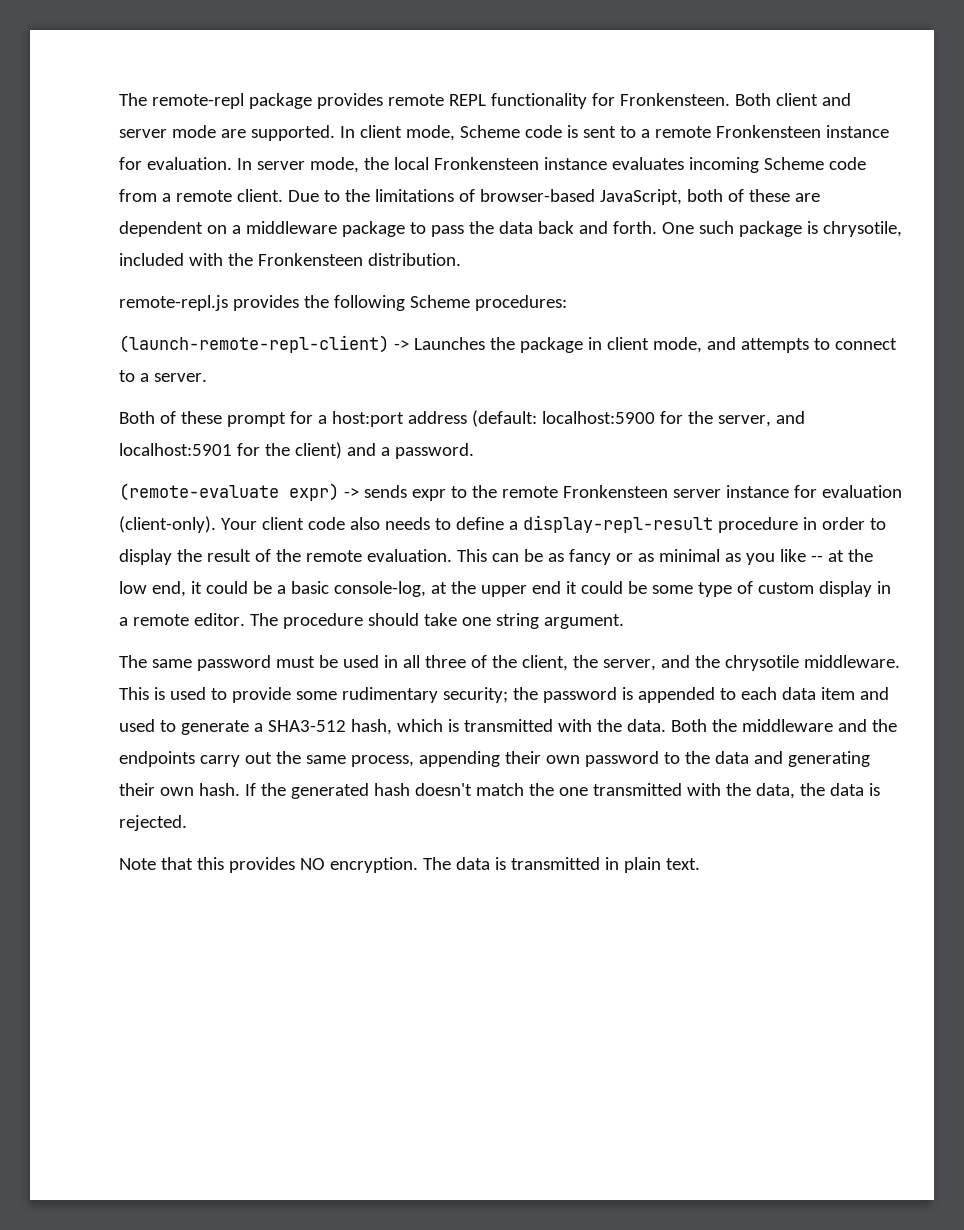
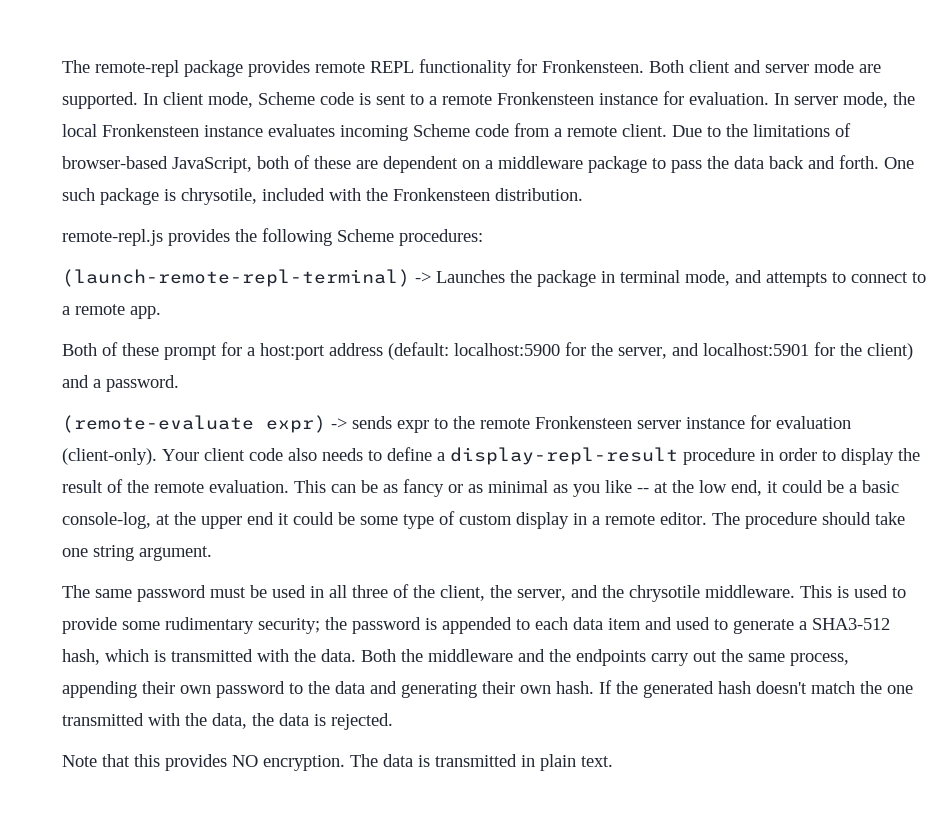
[119,335,389,353] (launch-remote-repl-client) -> [62,269,410,287] (launch-remote-repl-terminal)
[606,337,649,350] client -> [620,270,680,283] terminal
[153,373,207,382] server. -> [75,304,161,319] remote app.

